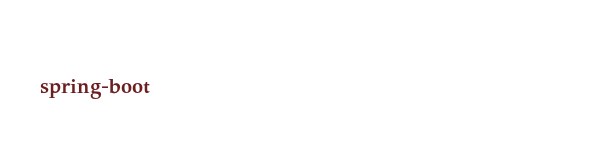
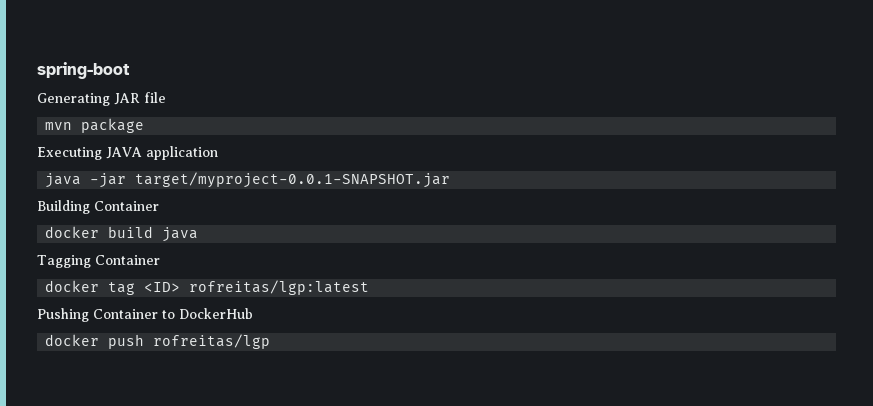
(150, 89) none -> [37,92,166,106] [45,118,145,133] [37,146,218,160] [45,172,451,188] [37,200,159,214] [45,226,199,242] [37,255,160,268] [45,280,370,295] [37,308,253,322] [45,334,271,349] // Generating JAR file // mvn package // Executing JAVA application // java -jar target/myproject-0.0.1-SNAPSHOT.jar // Building Container // docker build java // Tagging Container // docker tag <ID> rofreitas/lgp:latest // Pushing Container to DockerHub // docker push rofreitas/lgp

